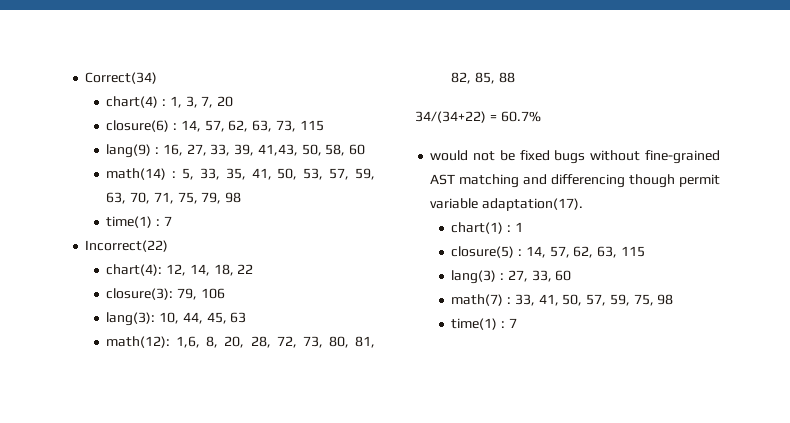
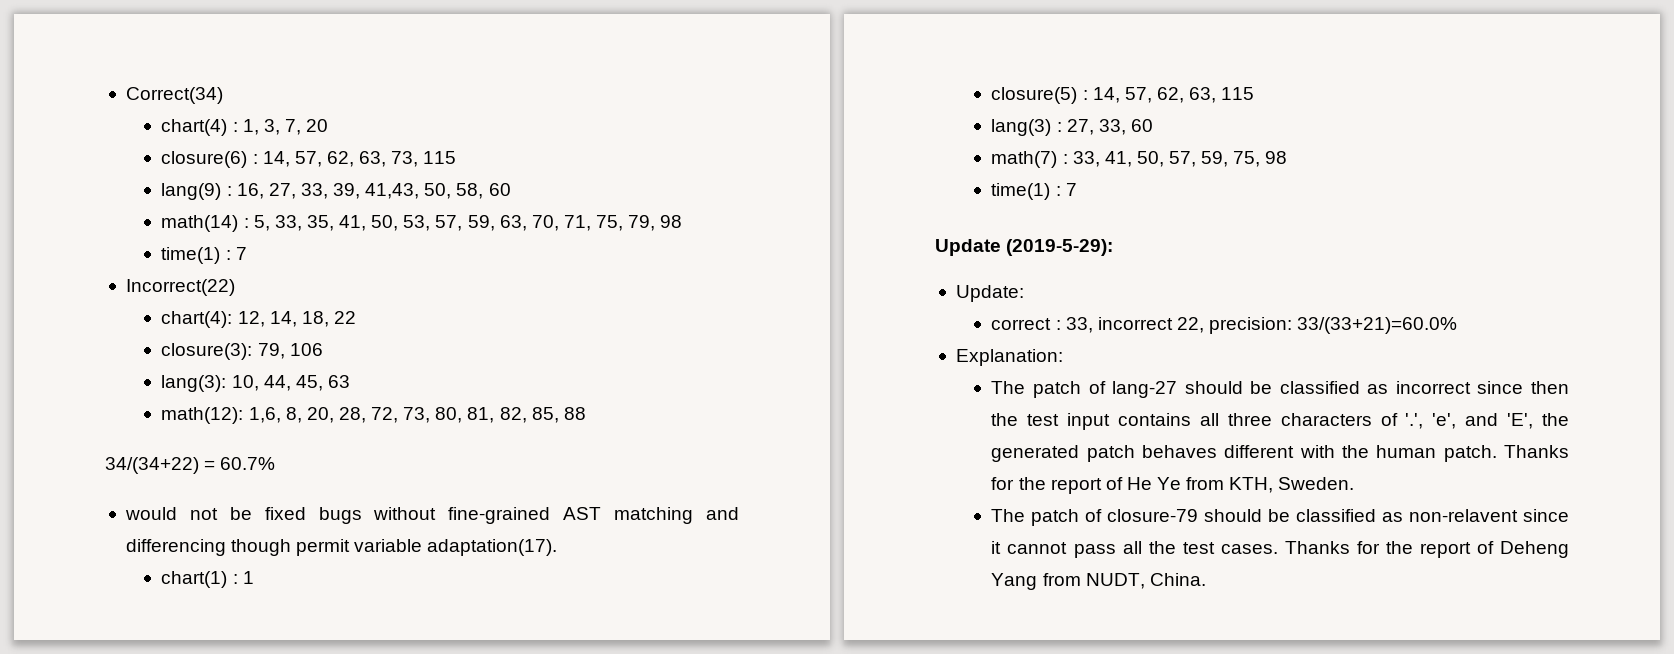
(517, 323) none -> [935,239,1114,256] [955,285,1024,302] [991,317,1458,334] [955,349,1063,366] [991,381,1569,398] [991,413,1569,430] [991,445,1569,462] [991,477,1355,494] [991,509,1569,526] [991,541,1569,558] [991,573,1206,590] // Update (2019-5-29): // Update: // correct : 33, incorrect 22, precision: 33/(33+21)=60.0% // Explanation: // The patch of lang-27 should be classified as incorrect since then the test input contains all three characters of '.', 'e', and 'E', the generated patch behaves different with the human patch. Thanks for the report of He Ye from KTH, Sweden. // The patch of closure-79 should be classified as non-relavent since it cannot pass all the test cases. Thanks for the report of Deheng Yang from NUDT, China.

